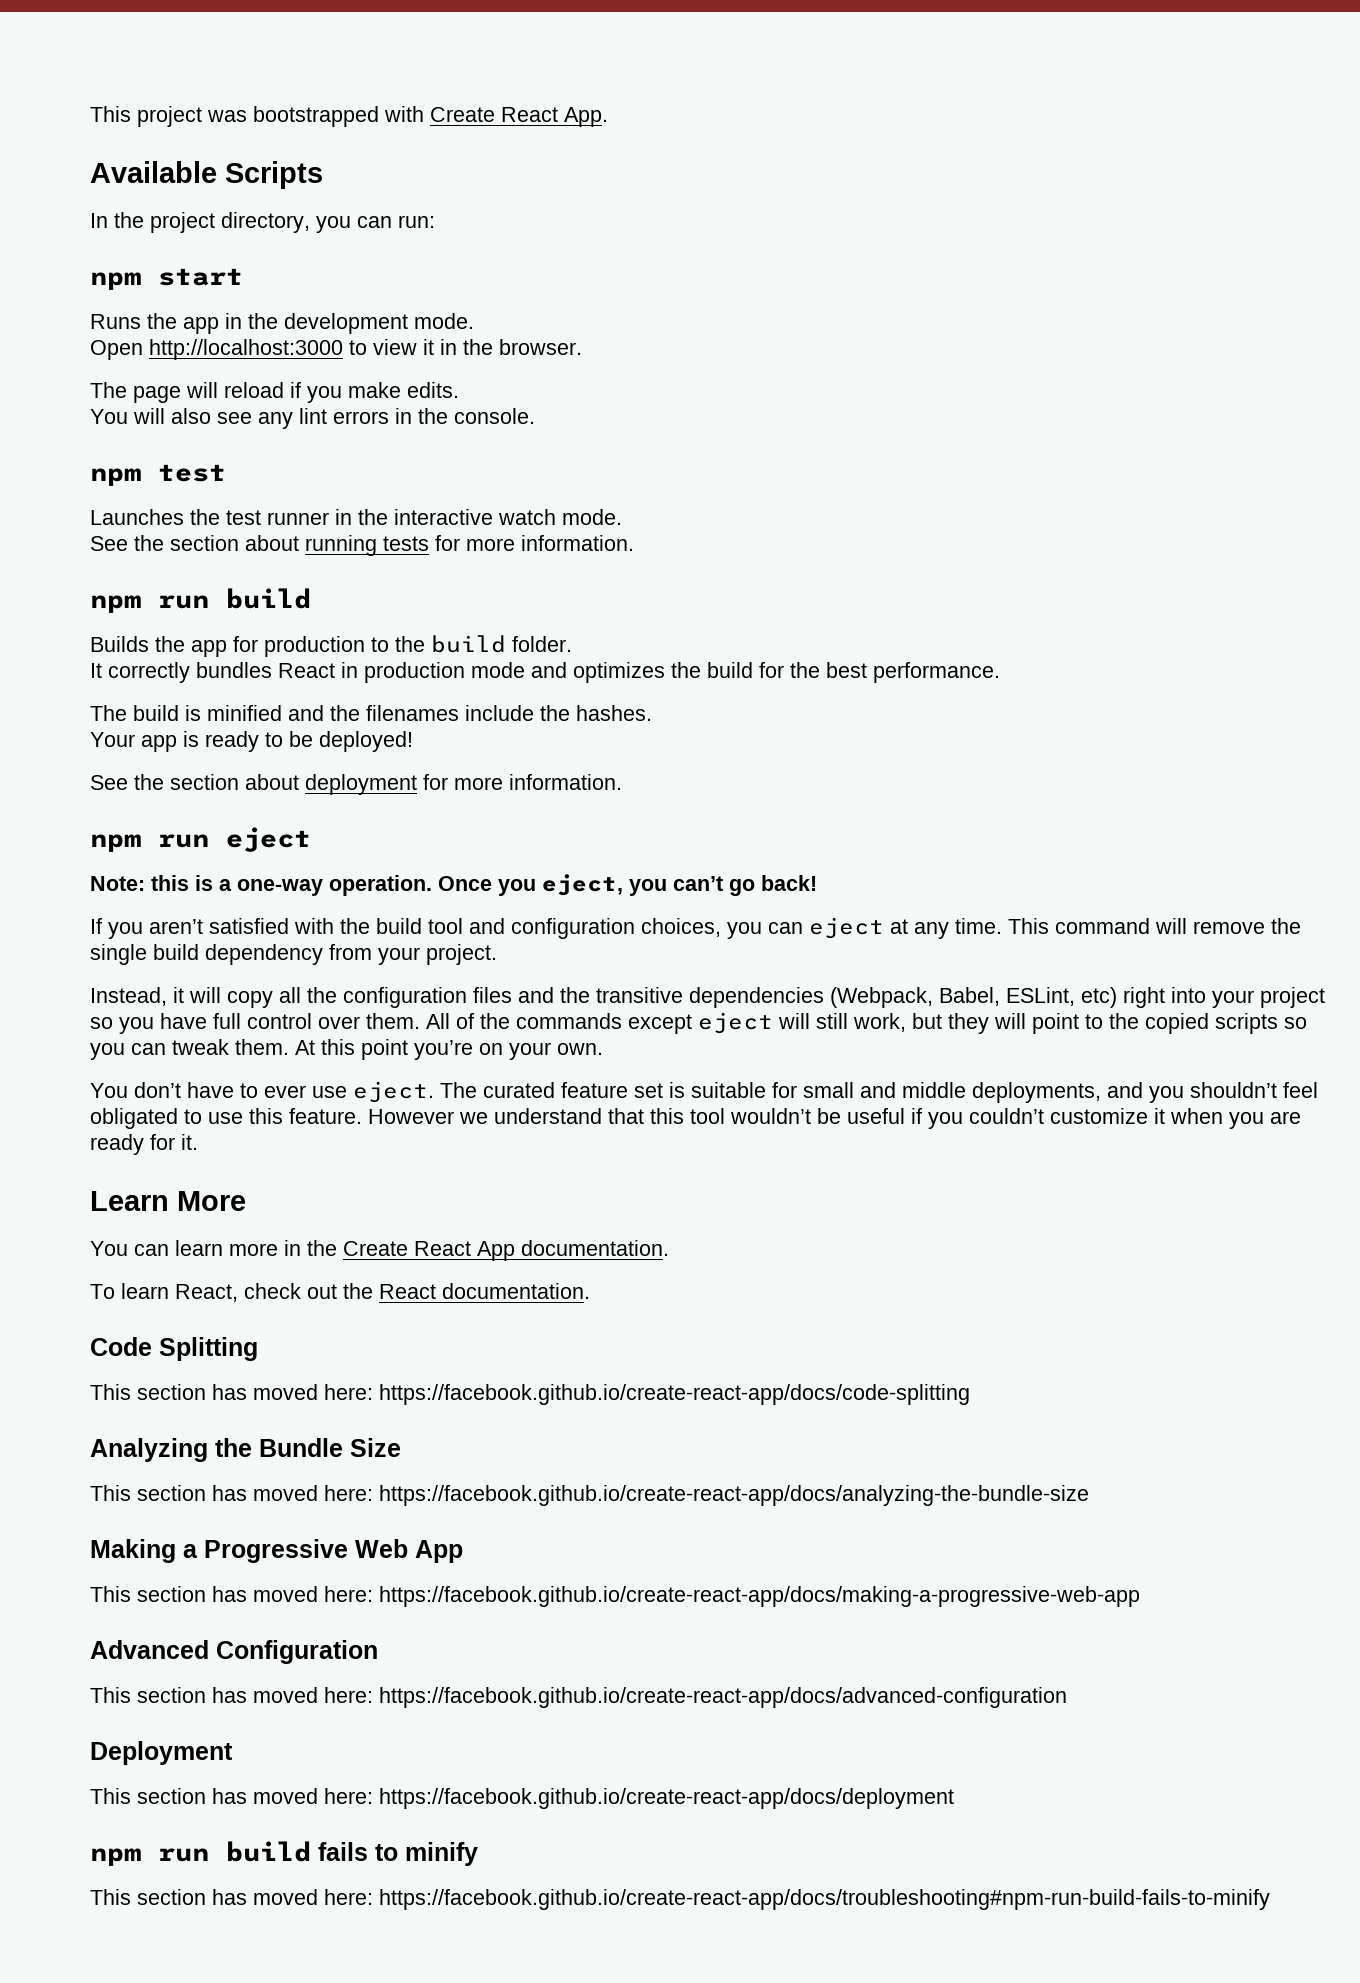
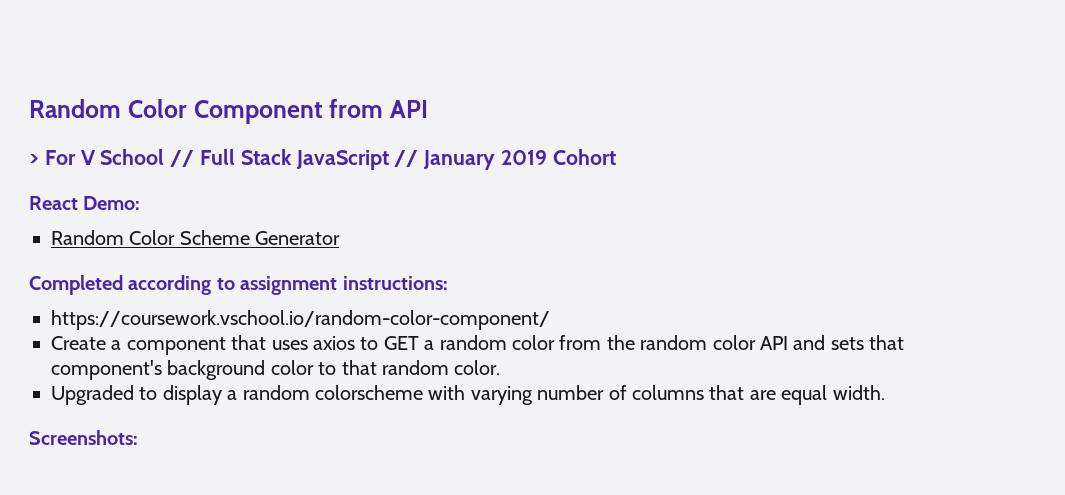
[90,106,608,127] [90,161,323,189] [90,212,435,233] [90,268,243,290] [90,313,474,334] [90,339,582,360] [90,382,459,403] [90,408,535,429] [90,464,226,486] [90,509,622,525] [90,535,634,556] [90,588,311,613] [90,635,572,657] [90,662,1000,683] [90,705,652,721] [90,731,413,752] [90,774,622,795] [90,827,311,852] [90,874,817,896] [90,917,1301,939] [90,944,497,965] [90,987,1325,1008] [90,1012,1307,1034] [90,1039,603,1060] [90,1081,1318,1103] [90,1108,1301,1129] [90,1134,198,1155] [90,1191,246,1211] [90,1240,669,1261] [90,1283,590,1302] [90,1337,258,1361] [90,1384,970,1405] [90,1438,401,1462] [90,1485,1089,1506] [90,1539,463,1563] [90,1586,1140,1607] [90,1640,378,1664] [90,1687,1067,1708] [90,1741,233,1765] [90,1788,954,1809] [90,1841,478,1866] [90,1889,1270,1910] This project was bootstrapped with Create React App. // Available Scripts // In the project directory, you can run: // npm start // Runs the app in the development mode. // Open http://localhost:3000 to view it in the browser. // The page will reload if you make edits. // You will also see any lint errors in the console. // npm test // Launches the test runner in the interactive watch mode. // See the section about running tests for more information. // npm run build // Builds the app for production to the build folder. // It correctly bundles React in production mode and optimizes the build for the best performance. // The build is minified and the filenames include the hashes. // Your app is ready to be deployed! // See the section about deployment for more information. // npm run eject // Note: this is a one-way operation. Once you eject, you can’t go back! // If you aren’t satisfied with the build tool and configuration choices, you can eject at any time. This command will remove the single build dependency from your project. // Instead, it will copy all the configuration files and the transitive dependencies (Webpack, Babel, ESLint, etc) right into your project so you have full control over them. All of the commands except eject will still work, but they will point to the copied scripts so you can tweak them. At this point you’re on your own. // You don’t have to ever use eject. The curated feature set is suitable for small and middle deployments, and you shouldn’t feel obligated to use this feature. However we understand that this tool wouldn’t be useful if you couldn’t customize it when you are ready for it. // Learn More // You can learn more in the Create React App documentation. // To learn React, check out the React documentation. // Code Splitting // This section has moved here: https://facebook.github.io/create-react-app/docs/code-splitting // Analyzing the Bundle Size // This section has moved here: https://facebook.github.io/create-react-app/docs/analyzing-the-bundle-size // Making a Progressive Web App // This section has moved here: https://facebook.github.io/create-react-app/docs/making-a-progressive-web-app // Advanced Configuration // This section has moved here: https://facebook.github.io/create-react-app/docs/advanced-configuration // Deployment // This section has moved here: https://facebook.github.io/create-react-app/docs/deployment // npm run build fails to minify // This section has moved here: https://facebook.github.io/create-react-app/docs/troubleshooting#npm-run-build-fails-to-minify -> [29,99,428,124] [29,149,616,170] [29,196,141,210] [51,230,341,245] [29,275,448,295] [51,310,550,330] [51,335,905,355] [51,360,501,380] [51,385,885,405] [29,430,138,445] Random Color Component from API // > For V School // Full Stack JavaScript // January 2019 Cohort // React Demo: // Random Color Scheme Generator // Completed according to assignment instructions: // https://coursework.vschool.io/random-color-component/ // Create a component that uses axios to GET a random color from the random color API and sets that component's background color to that random color. // Upgraded to display a random colorscheme with varying number of columns that are equal width. // Screenshots:

